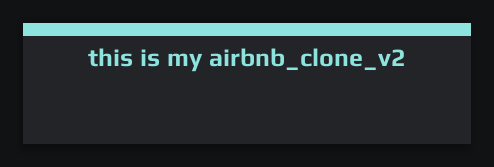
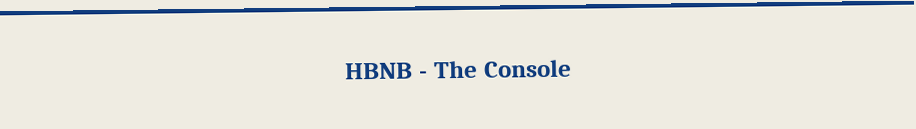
[88,48,406,72] this is my airbnb_clone_v2 -> [344,59,572,80] HBNB - The Console

